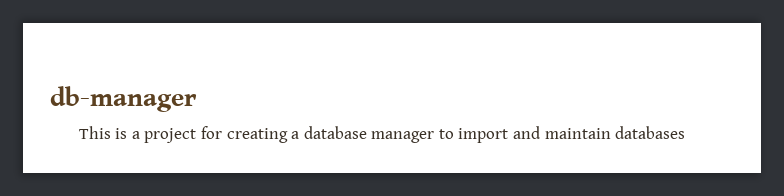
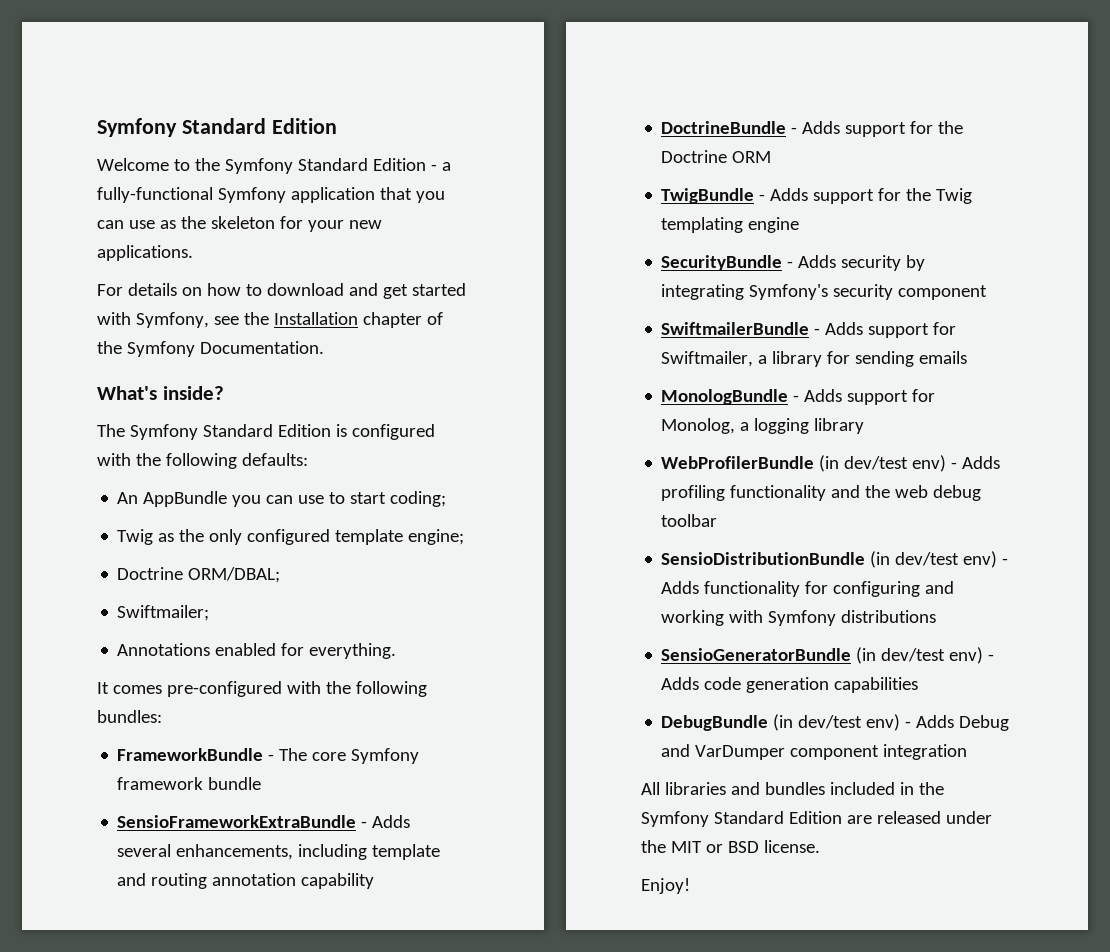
[50,86,197,112] [78,126,686,143] db-manager // This is a project for creating a database manager to import and maintain databases -> [97,118,337,137] [97,158,451,174] [97,187,445,203] [97,216,382,232] [97,245,193,261] [97,283,466,299] [97,312,443,328] [97,341,324,357] [97,386,224,400] [97,424,435,440] [97,453,308,469] [117,491,447,507] [117,529,465,545] [117,567,281,583] [117,605,210,621] [117,643,397,659] [97,681,427,697] [97,710,162,723] [117,748,420,764] [117,777,262,790] [117,815,411,828] [117,844,441,860] [117,873,375,889] [661,121,964,137] [661,150,772,163] [661,188,973,204] [661,217,800,233] [661,255,926,271] [661,284,988,300] [661,322,957,338] [661,351,968,367] [661,389,936,405] [661,418,865,434] [661,455,1001,472] [661,485,982,501] [661,514,718,527] [661,551,1009,568] [661,581,955,597] [661,610,937,626] [661,647,995,664] [661,677,919,693] [661,714,1010,731] [661,744,968,760] [641,782,944,795] [641,811,992,827] [641,840,820,853] [641,878,690,894] Symfony Standard Edition // Welcome to the Symfony Standard Edition - a fully-functional Symfony application that you can use as the skeleton for your new applications. // For details on how to download and get started with Symfony, see the Installation chapter of the Symfony Documentation. // What's inside? // The Symfony Standard Edition is configured with the following defaults: // An AppBundle you can use to start coding; // Twig as the only configured template engine; // Doctrine ORM/DBAL; // Swiftmailer; // Annotations enabled for everything. // It comes pre-configured with the following bundles: // FrameworkBundle - The core Symfony framework bundle // SensioFrameworkExtraBundle - Adds several enhancements, including template and routing annotation capability // DoctrineBundle - Adds support for the Doctrine ORM // TwigBundle - Adds support for the Twig templating engine // SecurityBundle - Adds security by integrating Symfony's security component // SwiftmailerBundle - Adds support for Swiftmailer, a library for sending emails // MonologBundle - Adds support for Monolog, a logging library // WebProfilerBundle (in dev/test env) - Adds profiling functionality and the web debug toolbar // SensioDistributionBundle (in dev/test env) - Adds functionality for configuring and working with Symfony distributions // SensioGeneratorBundle (in dev/test env) - Adds code generation capabilities // DebugBundle (in dev/test env) - Adds Debug and VarDumper component integration // All libraries and bundles included in the Symfony Standard Edition are released under the MIT or BSD license. // Enjoy!

